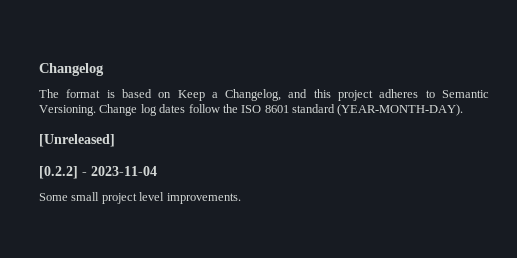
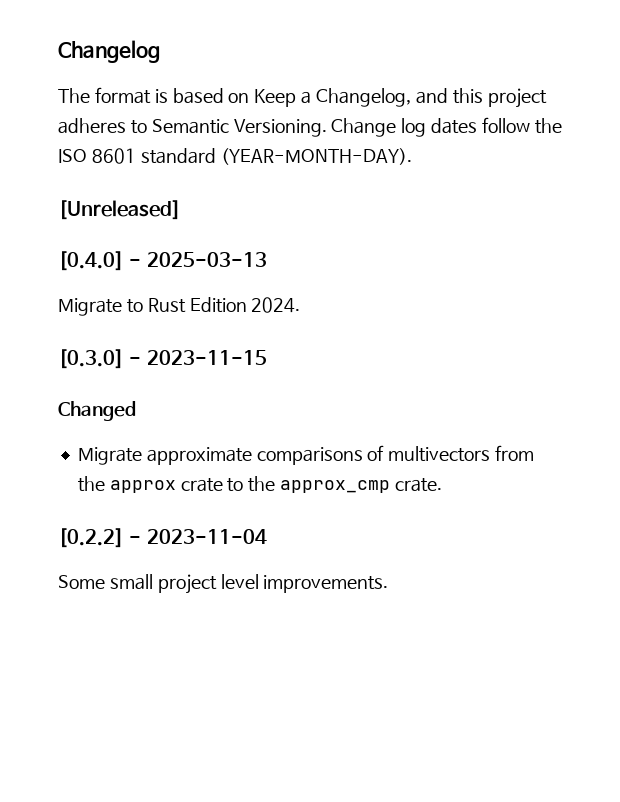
(115, 140) none -> [58,251,267,271] [58,297,301,316] [58,349,267,369] [58,401,136,421] [77,445,535,465] [77,476,442,493] // [0.4.0] - 2025-03-13 // Migrate to Rust Edition 2024. // [0.3.0] - 2023-11-15 // Changed // Migrate approximate comparisons of multivectors from the approx crate to the approx_cmp crate.

